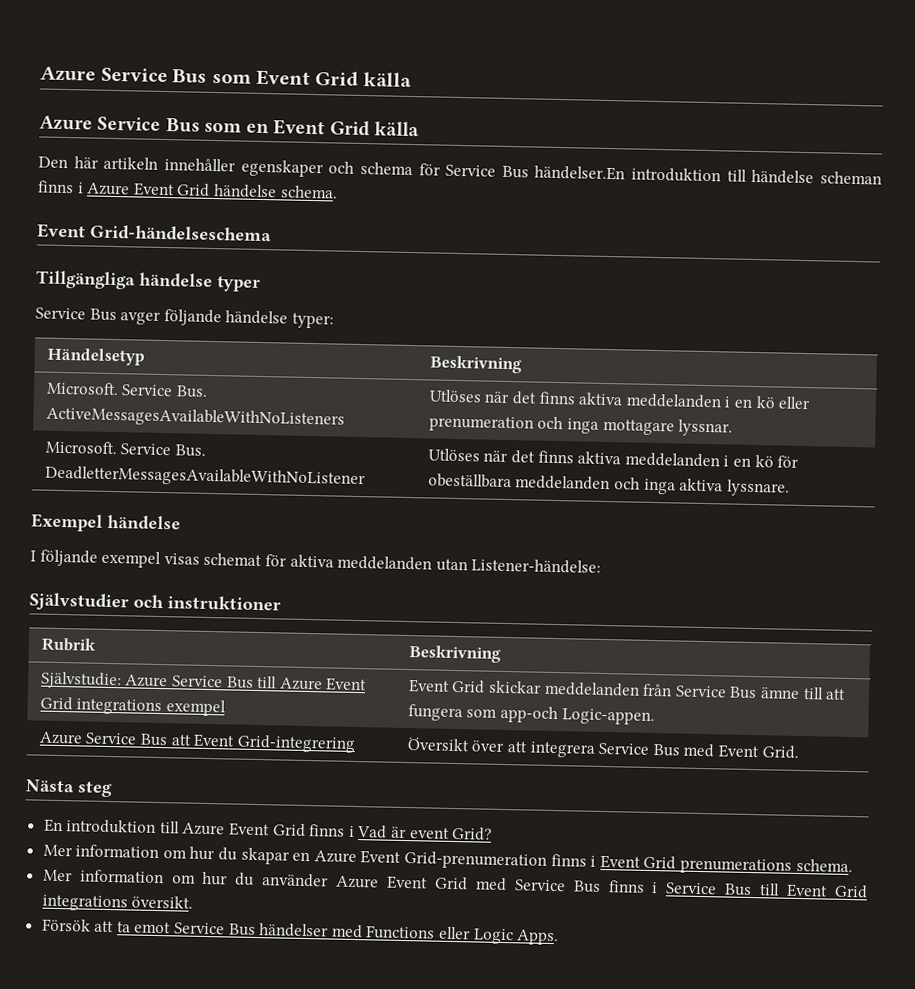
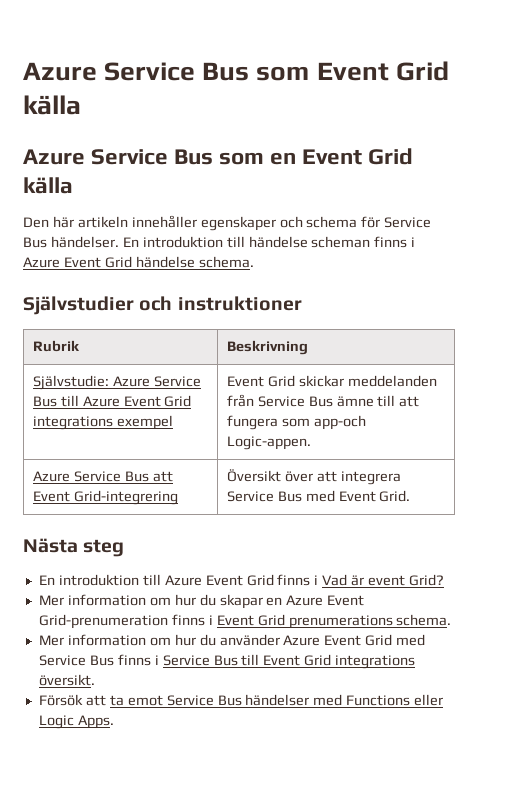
[534,165,626,181] händelser.En -> [50,236,139,248] händelser. En
[37,223,272,243] [36,270,261,292] [35,307,334,329] [46,347,145,366] [429,355,522,374] [45,381,209,398] [45,406,345,429] [428,389,812,410] [428,415,734,437] [44,440,207,457] [44,465,366,489] [427,448,800,468] [427,473,790,497] [31,513,181,532] [30,549,602,574] // Event Grid-händelseschema // Tillgängliga händelse typer // Service Bus avger följande händelse typer: // Händelsetyp | Beskrivning // Microsoft. Service Bus. ActiveMessagesAvailableWithNoListeners | Utlöses när det finns aktiva meddelanden i en kö eller prenumeration och inga mottagare lyssnar. // Microsoft. Service Bus. DeadletterMessagesAvailableWithNoListener | Utlöses när det finns aktiva meddelanden i en kö för obeställbara meddelanden och inga aktiva lyssnare. // Exempel händelse // I följande exempel visas schemat för aktiva meddelanden utan Listener-händelse: -> (254, 262) none

